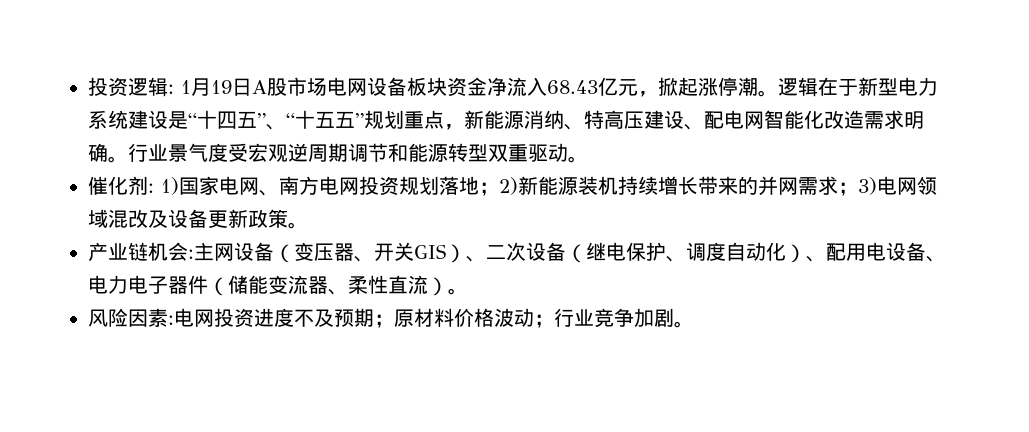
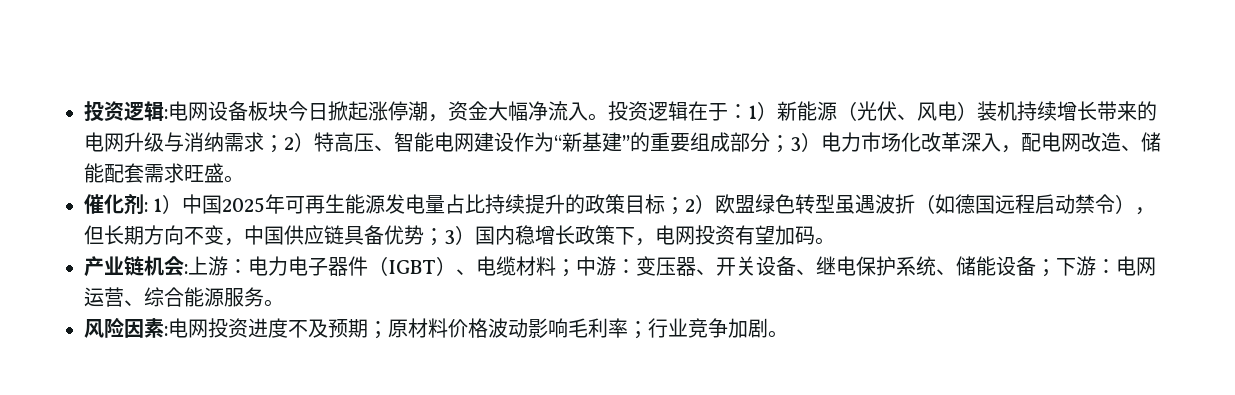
[181,77,938,97] [88,110,924,130] [88,143,588,163] [88,176,578,196] 1月19日A股市场电网设备板块资金净流入68.43亿元，掀起涨停潮。逻辑在于新型电力系统建设是“十四五”、“十五五”规划重点，新能源消纳、特高压建设、配电网智能化改造需求明确。行业景气度受宏观逆周期调节和能源转型双重驱动。 // 催化剂: 1)国家电网、南方电网投资规划落地；2)新能源 -> [168,101,977,122] 电网设备板块今日掀起涨停潮，资金大幅净流入。投资逻辑在于：1）新能源（光伏、风电）
[758,176,937,196] [88,209,308,229] [88,242,946,263] [88,275,448,296] 并网需求；3)电网领域混改及设备更新政策。 // 产业链机会:主网设备（变压器、开关GIS）、二次设备（继电保护、调度自动化）、配用电设备、电力电子器件（储能变流器、柔性直流） -> [84,132,1161,153] [84,163,244,183] [84,193,1156,215] [84,225,835,246] [84,256,1156,277] [84,287,264,307] 电网升级与消纳需求；2）特高压、智能电网建设作为“新基建”的重要组成部分；3）电力市场化改革深入，配电网改造、储能配套需求旺盛。 // 催化剂: 1）中国2025年可再生能源发电量占比持续提升的政策目标；2）欧盟绿色转型虽遇波折（如德国远程启动禁令），但长期方向不变，中国供应链具备优势；3）国内稳增长政策下，电网投资有望加码。 // 产业链机会:上游：电力电子器件（IGBT）、电缆材料；中游：变压器、开关设备、继电保护系统、储能设备；下游：电网运营、综合能源服务
(534, 317) none -> [528,318,628,338] 影响毛利率

